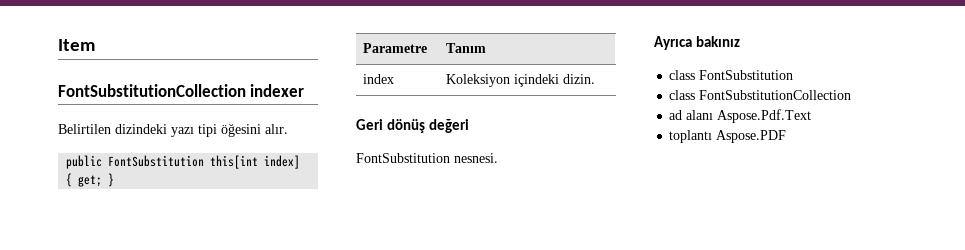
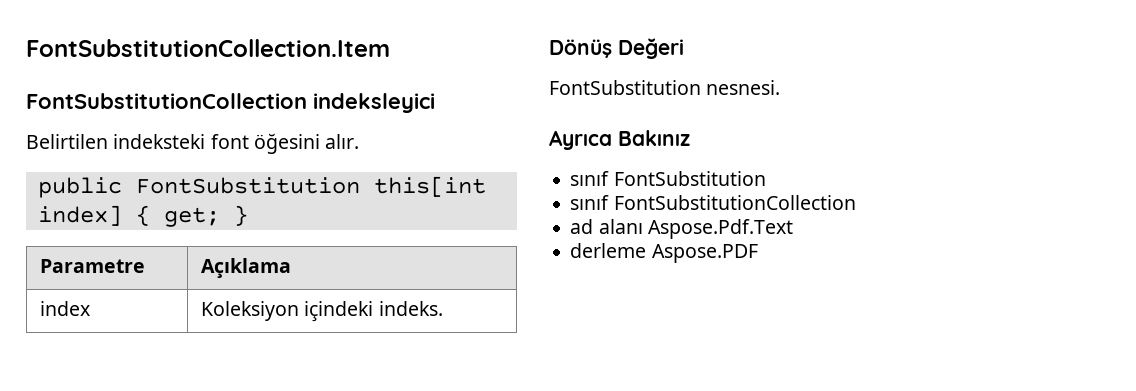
[58,39,95,51] [58,84,305,97] Item // FontSubstitutionCollection indexer -> [26,39,390,57] [26,93,435,113] FontSubstitutionCollection.Item // FontSubstitutionCollection indeksleyici
[115,124,217,137] dizindeki yazı tipi -> [113,134,249,149] indeksteki font
[445,43,486,53] Tanım -> [201,258,292,278] Açıklama
[562,74,595,84] [356,119,470,133] dizin. // Geri dönüş değeri -> [378,301,443,316] [549,38,684,59] indeks. // Dönüş Değeri
[696,36,741,47] [669,70,696,80] bakınız // class -> [618,130,690,146] [570,171,610,186] Bakınız // sınıf
[669,90,696,100] class -> [570,195,610,210] sınıf
[669,130,713,143] toplantı -> [570,243,647,258] derleme

